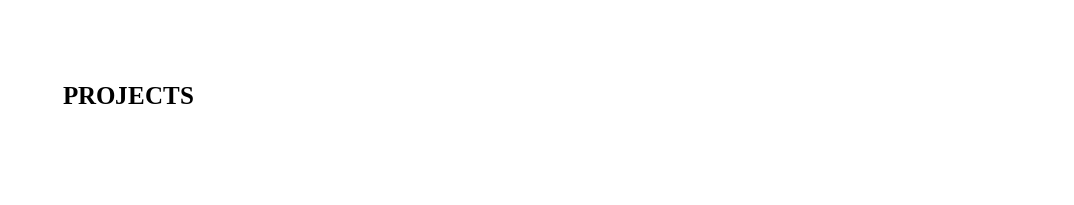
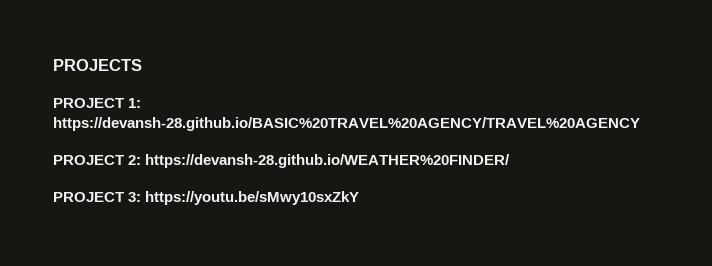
(194, 95) none -> [53,98,142,108] [53,117,640,131] [53,154,511,168] [53,191,360,205] // PROJECT 1: https://devansh-28.github.io/BASIC%20TRAVEL%20AGENCY/TRAVEL%20AGENCY // PROJECT 2: https://devansh-28.github.io/WEATHER%20FINDER/ // PROJECT 3: https://youtu.be/sMwy10sxZkY

